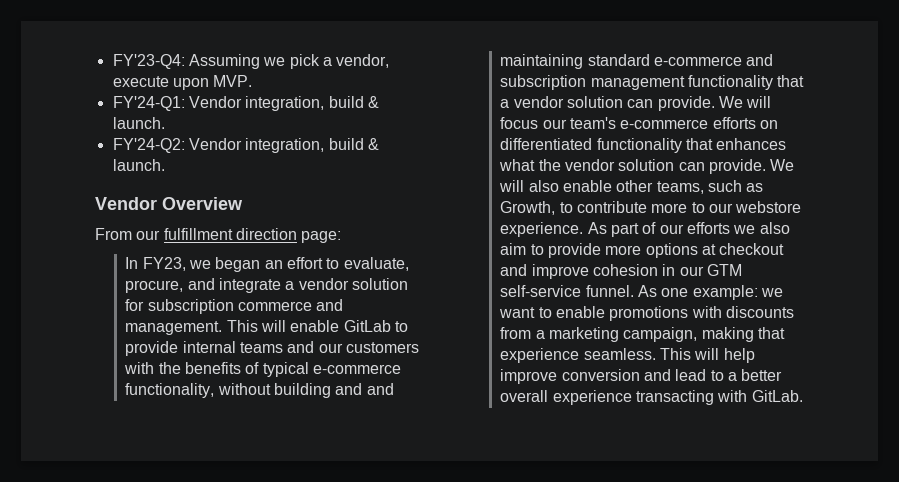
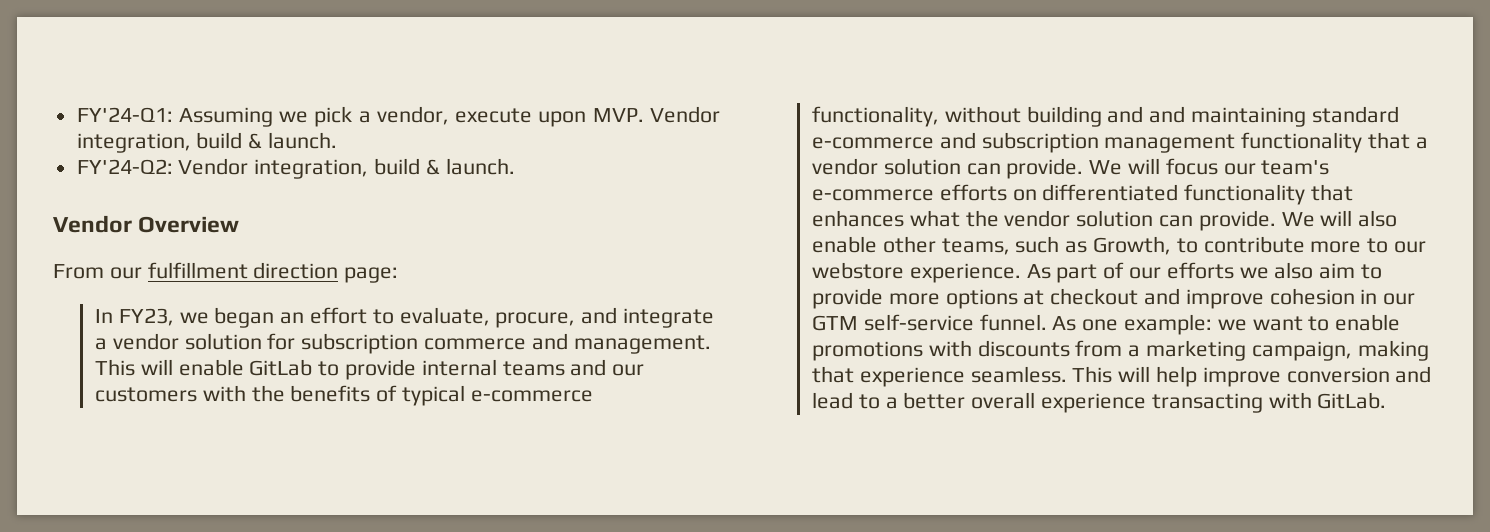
[112,54,185,69] FY'23-Q4: -> [76,107,173,122] FY'24-Q1:
[112,96,185,111] // FY'24-Q1: -> (644, 115) none

